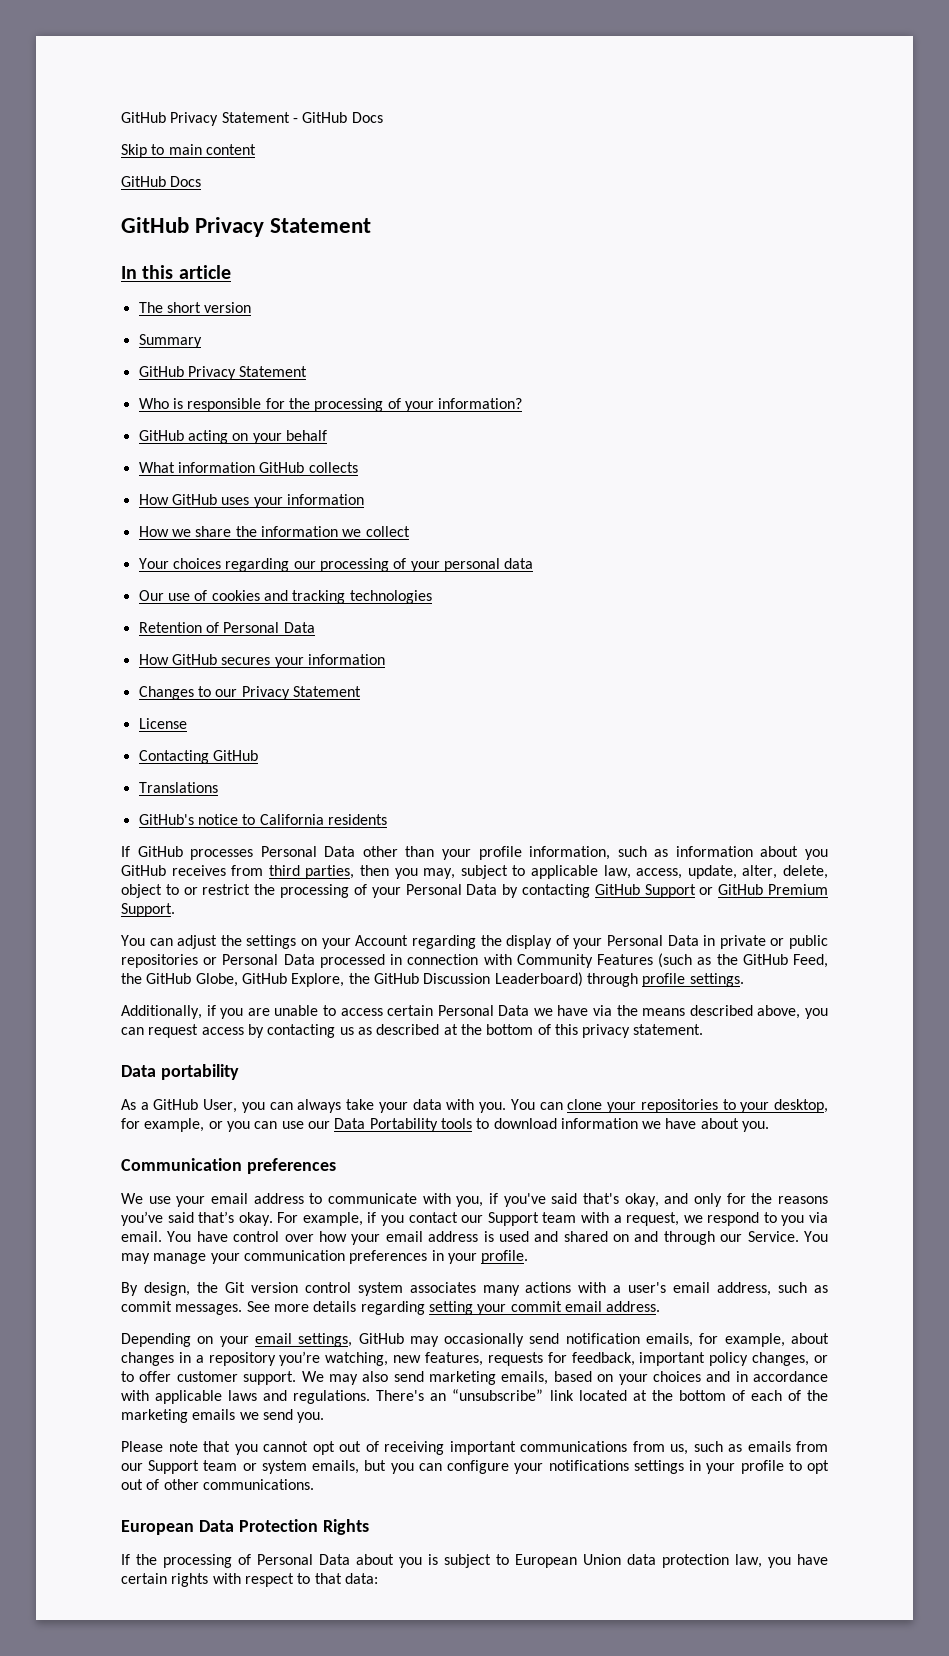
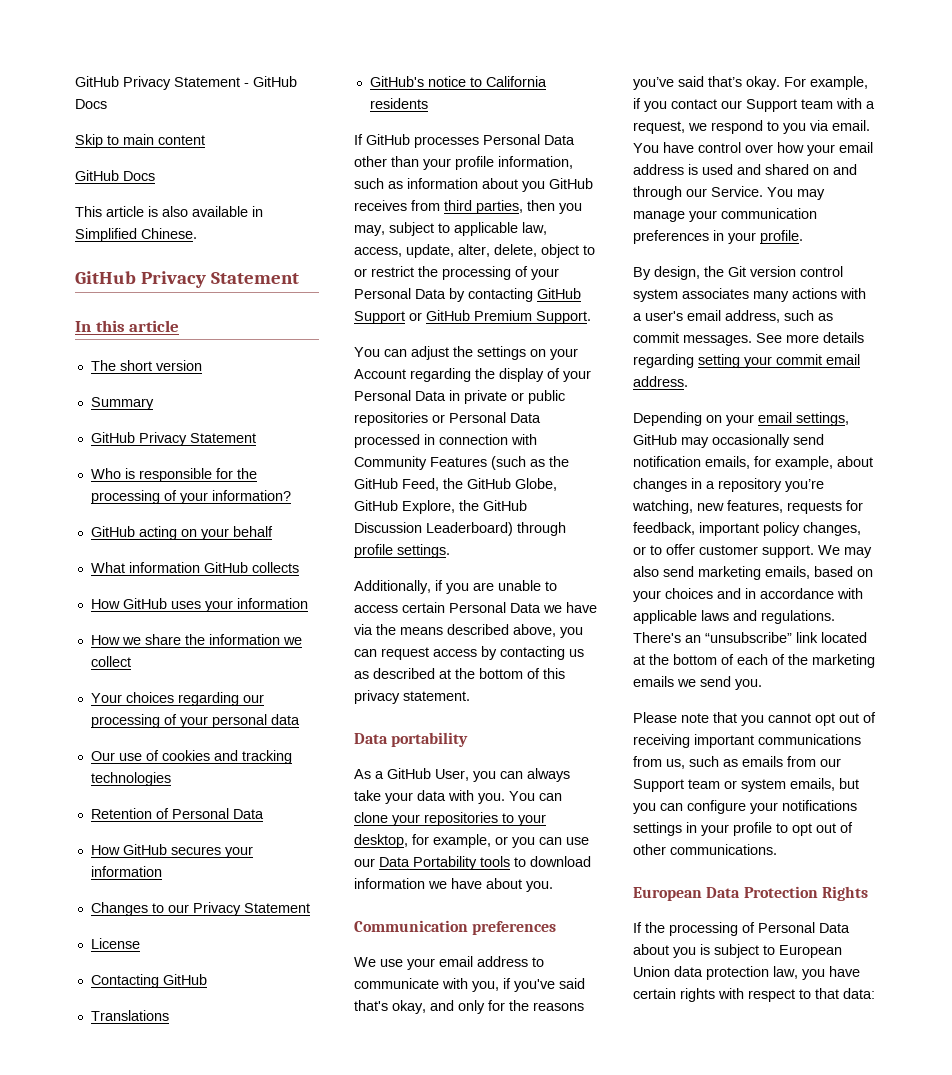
(202, 181) none -> [75,206,263,217] [75,228,197,242] // This article is also available in Simplified Chinese.

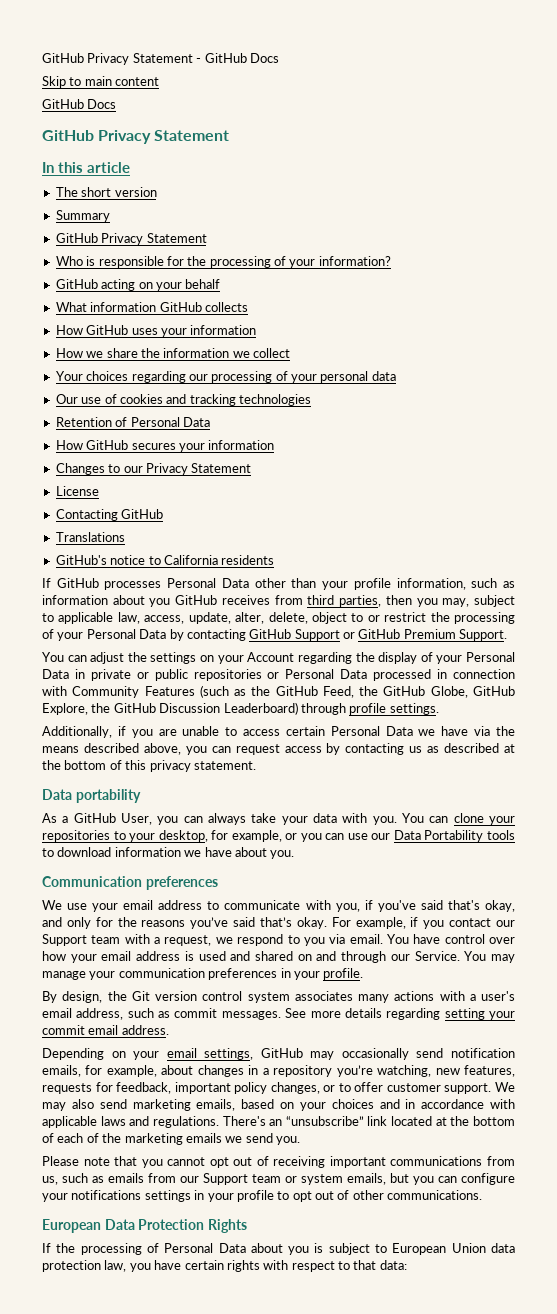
[75,206,263,217] [75,228,197,242] // This article is also available in Simplified Chinese. -> (117, 104) none

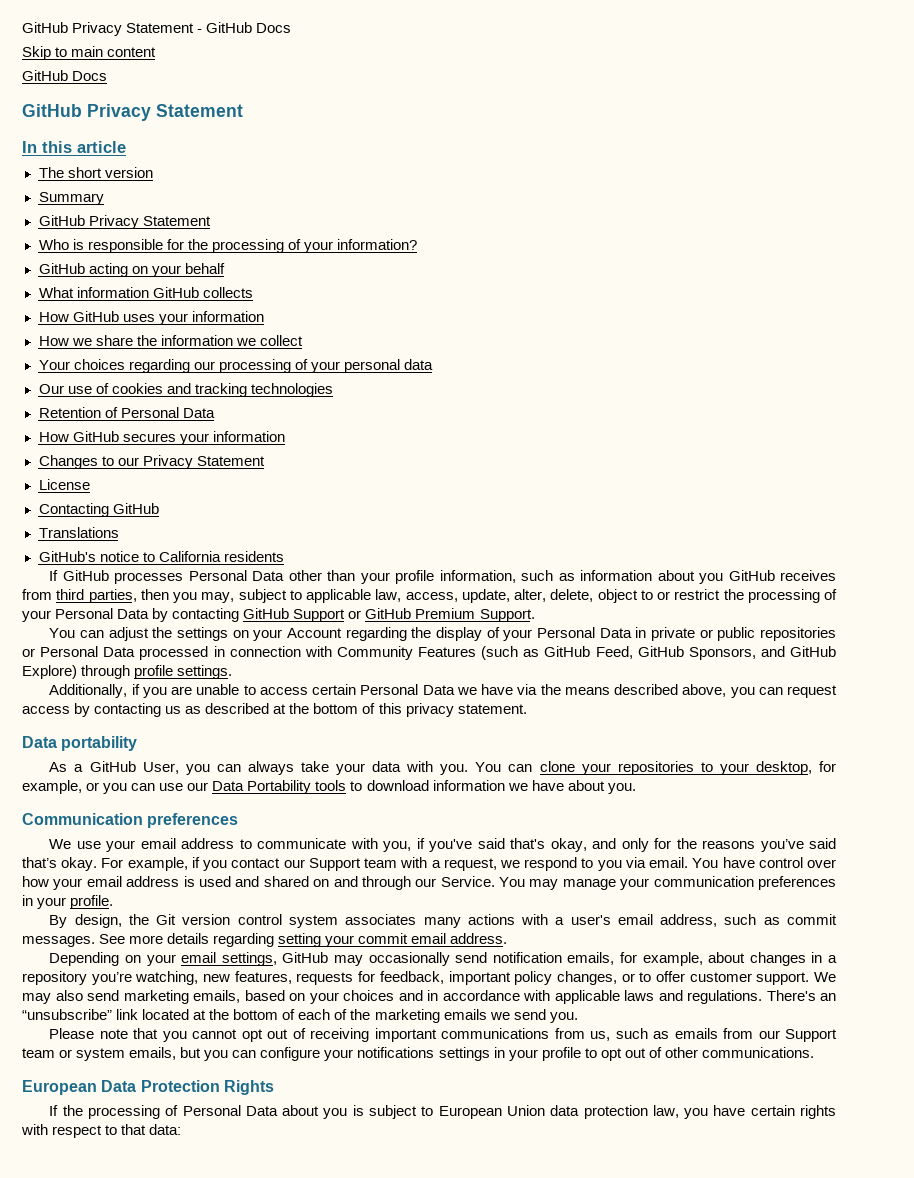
[251,686,271,696] the -> (540, 653) none
[359,686,515,698] [42,702,298,715] the GitHub Globe, GitHub Explore, the GitHub Discussion Leaderboard) -> [637,646,836,660] [22,665,77,679] GitHub Sponsors, and GitHub Explore)

